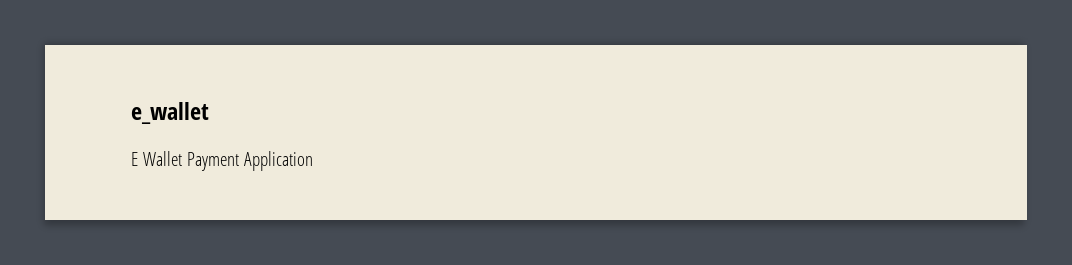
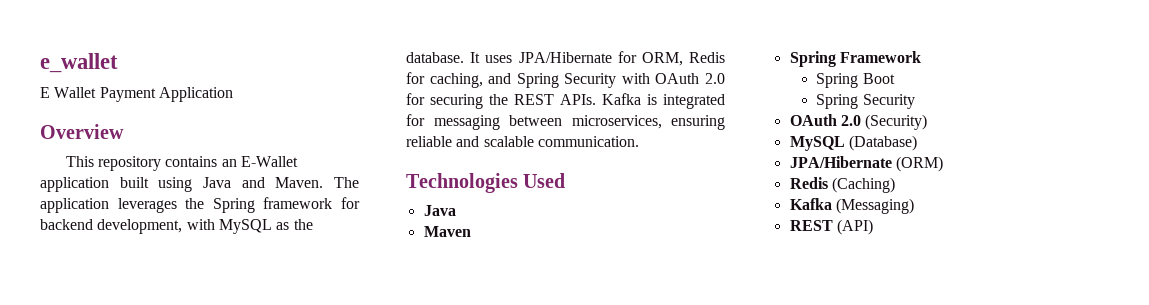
(313, 161) none -> [40,124,124,139] [65,156,299,171] [40,177,359,192] [40,197,360,213] [40,219,313,234] [406,51,725,66] [406,72,725,88] [406,93,725,109] [406,114,725,130] [406,136,639,147] [406,173,566,193] [423,205,456,216] [423,226,471,237] [789,51,921,67] [816,73,895,88] [816,94,915,109] [789,114,928,130] [789,135,917,151] [789,156,943,172] [789,177,895,193] [789,198,914,214] [789,219,873,235] // Overview // This repository contains an E-Wallet application built using Java and Maven. The application leverages the Spring framework for backend development, with MySQL as the database. It uses JPA/Hibernate for ORM, Redis for caching, and Spring Security with OAuth 2.0 for securing the REST APIs. Kafka is integrated for messaging between microservices, ensuring reliable and scalable communication. // Technologies Used // Java // Maven // Spring Framework // Spring Boot // Spring Security // OAuth 2.0 (Security) // MySQL (Database) // JPA/Hibernate (ORM) // Redis (Caching) // Kafka (Messaging) // REST (API)

